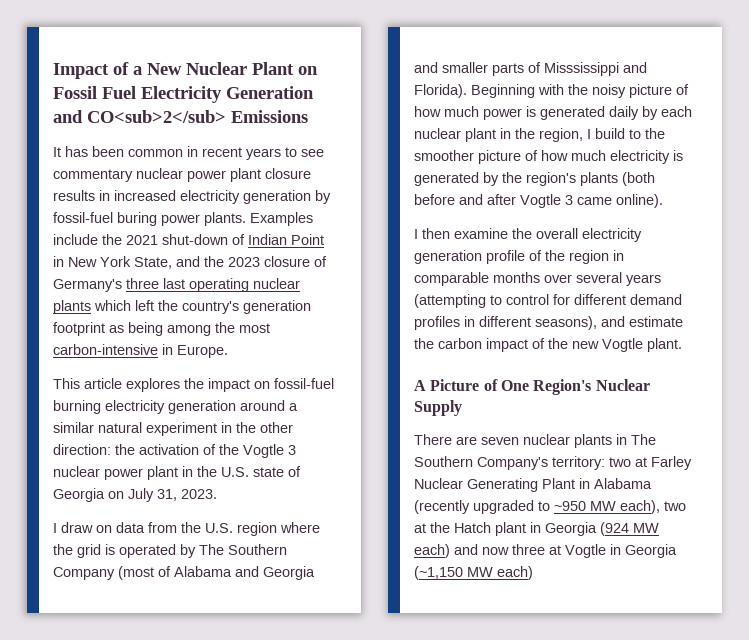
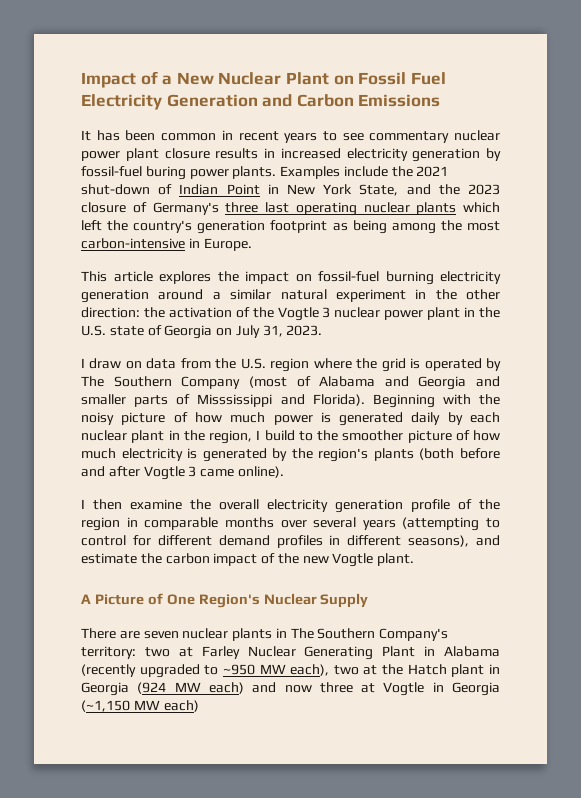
[87,110,226,123] CO<sub>2</sub> -> [296,94,354,107] Carbon

